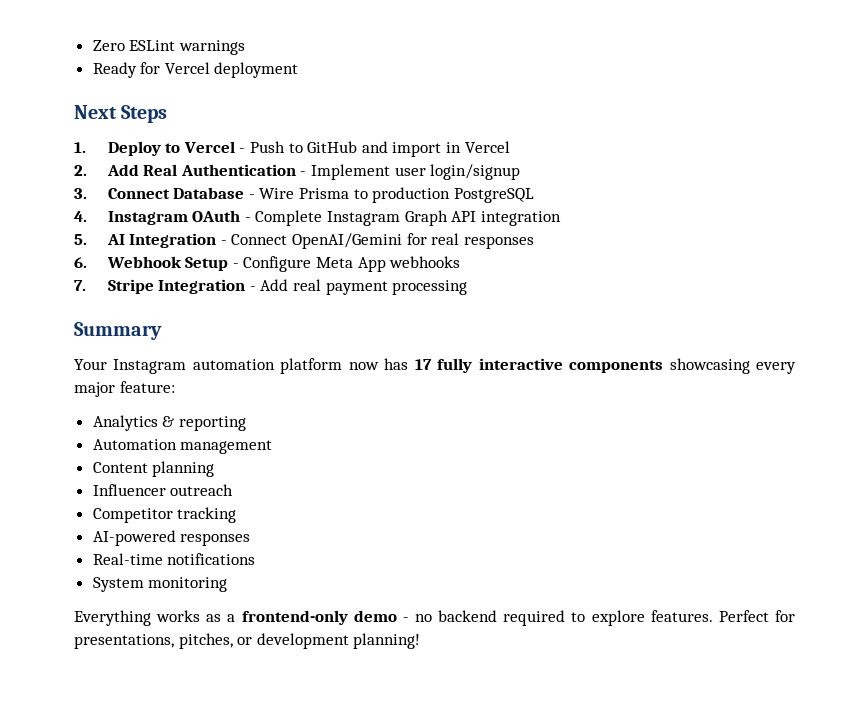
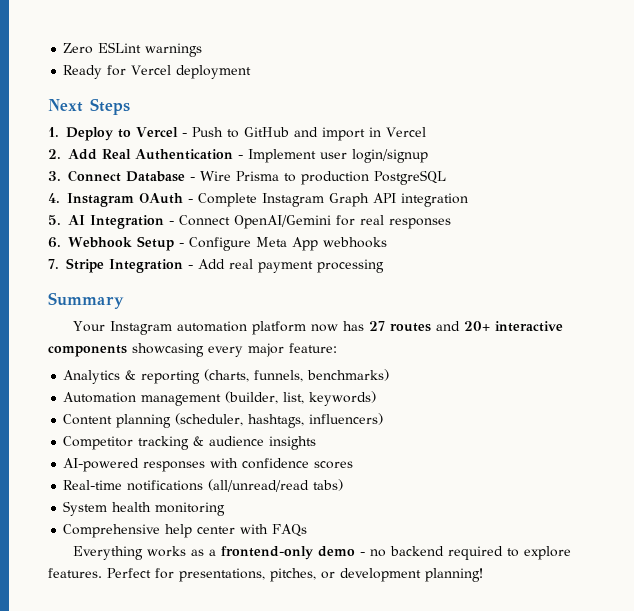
[414,358,473,373] 17 fully -> [368,321,490,332] 27 routes and 20+
(246, 423) none -> [204,369,390,382] (charts, funnels, benchmarks)
(273, 447) none -> [225,391,377,406] (builder, list, keywords)
[92,484,234,496] // Influencer outreach -> [175,413,384,428] (scheduler, hashtags, influencers)
(237, 515) none -> [193,436,317,450] & audience insights
(251, 539) none -> [210,458,354,469] with confidence scores
(256, 559) none -> [208,479,344,492] (all/unread/read tabs)
(144, 584) none -> [112,502,152,512] health
(228, 584) none -> [63,524,308,538] // Comprehensive help center with FAQs

